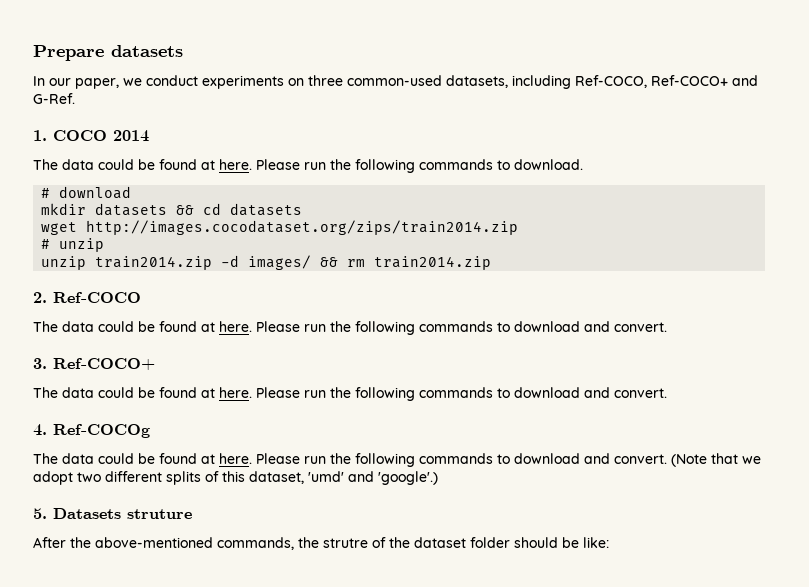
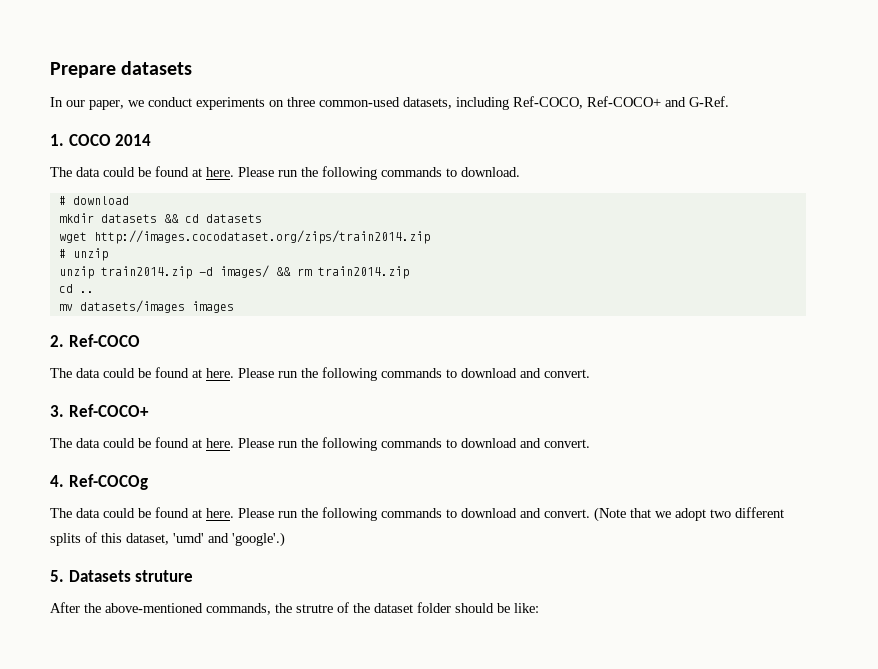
(492, 263) none -> [58,284,94,293] [58,300,234,313] // cd .. // mv datasets/images images

